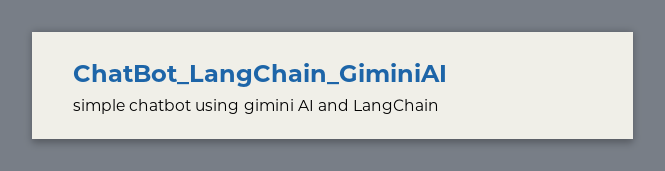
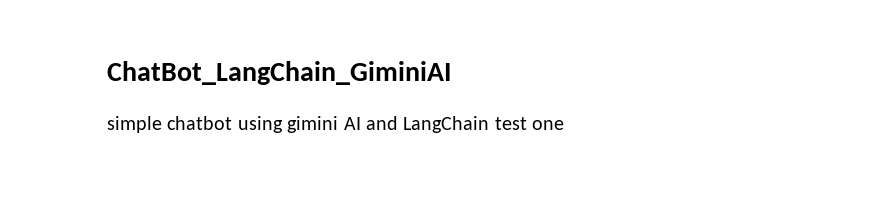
(440, 106) none -> [494,117,565,130] test one

